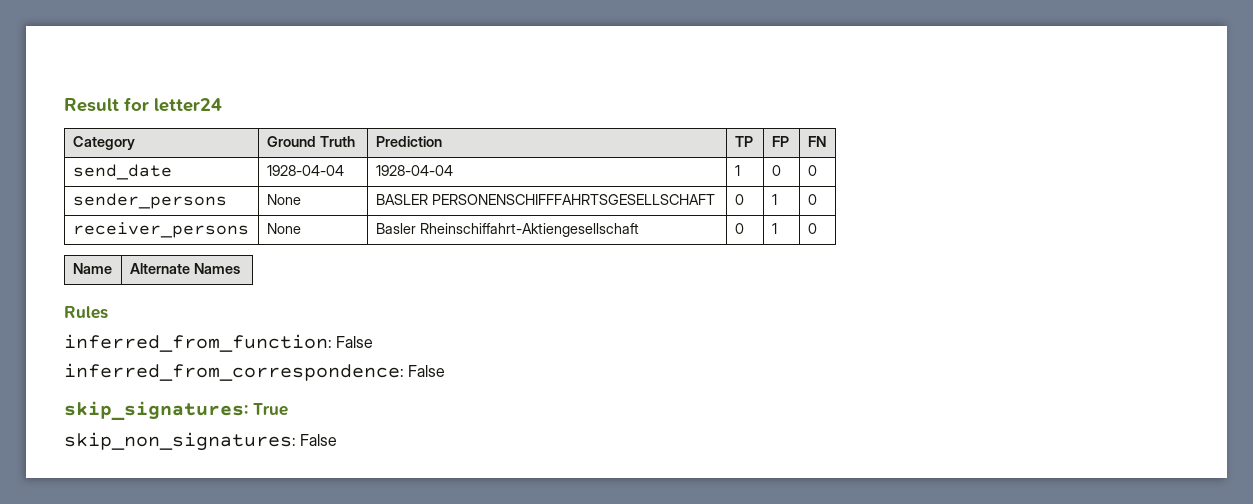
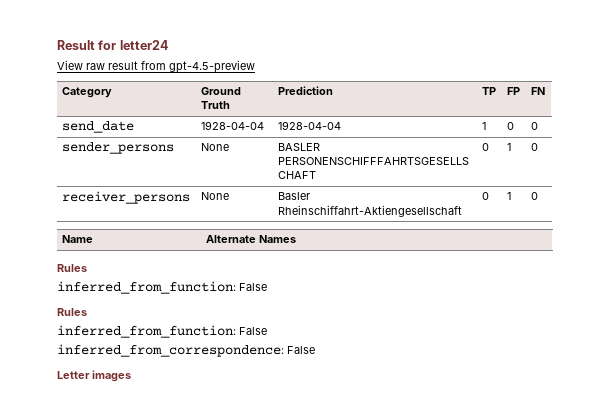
(222, 105) none -> [57,60,255,73] // View raw result from gpt-4.5-preview
(374, 342) none -> [57,308,87,316] [57,325,267,338] // Rules // inferred_from_function: False
[64,401,288,421] [64,432,338,451] skip_signatures: True // skip_non_signatures: False -> [57,370,131,382] Letter images

